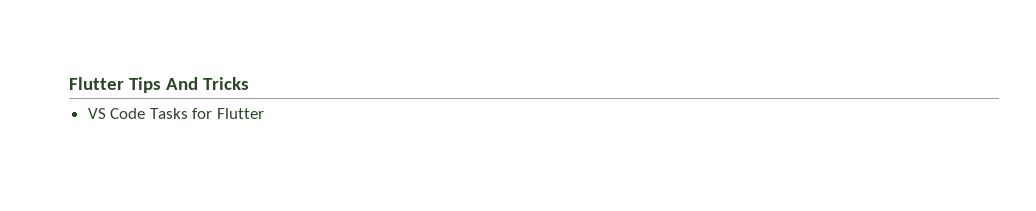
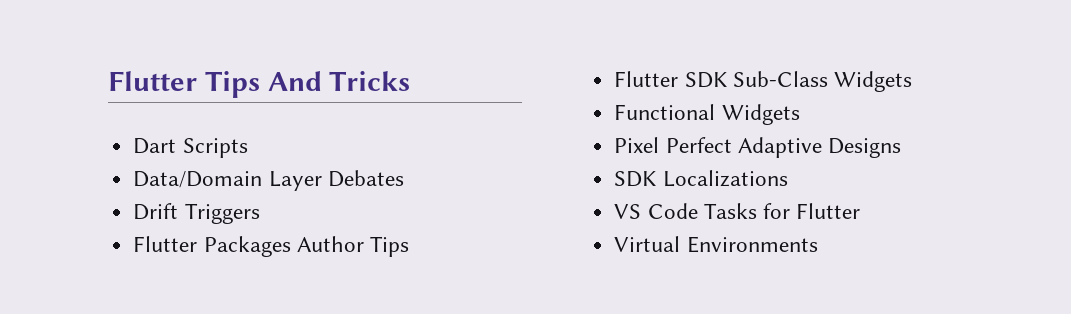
(249, 83) none -> [133,138,248,158] [133,170,404,191] [133,203,260,224] [133,236,409,257] [614,71,912,92] [614,104,800,125] [614,137,901,158] [614,170,788,187] // Dart Scripts // Data/Domain Layer Debates // Drift Triggers // Flutter Packages Author Tips // Flutter SDK Sub-Class Widgets // Functional Widgets // Pixel Perfect Adaptive Designs // SDK Localizations
(265, 113) none -> [614,236,818,253] // Virtual Environments

